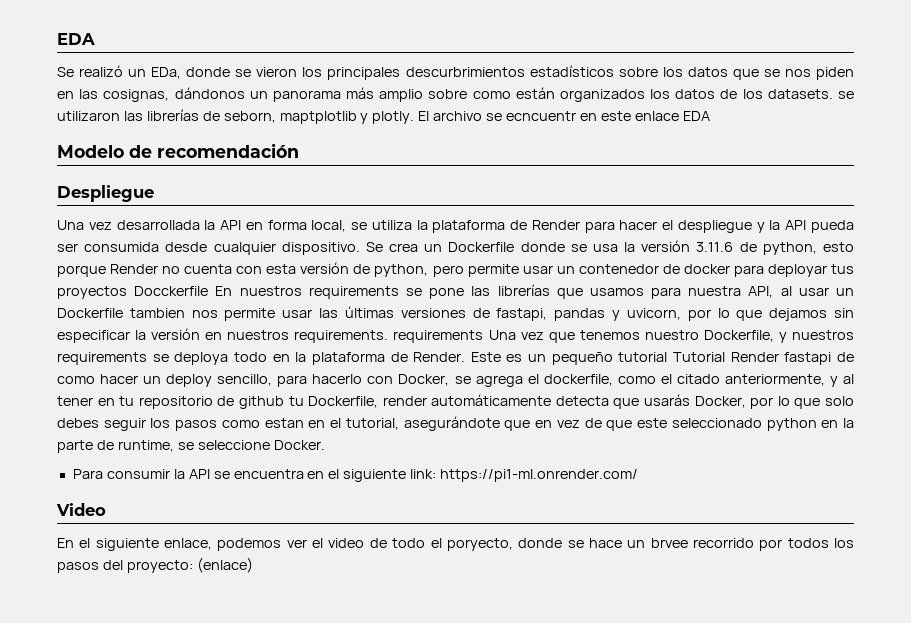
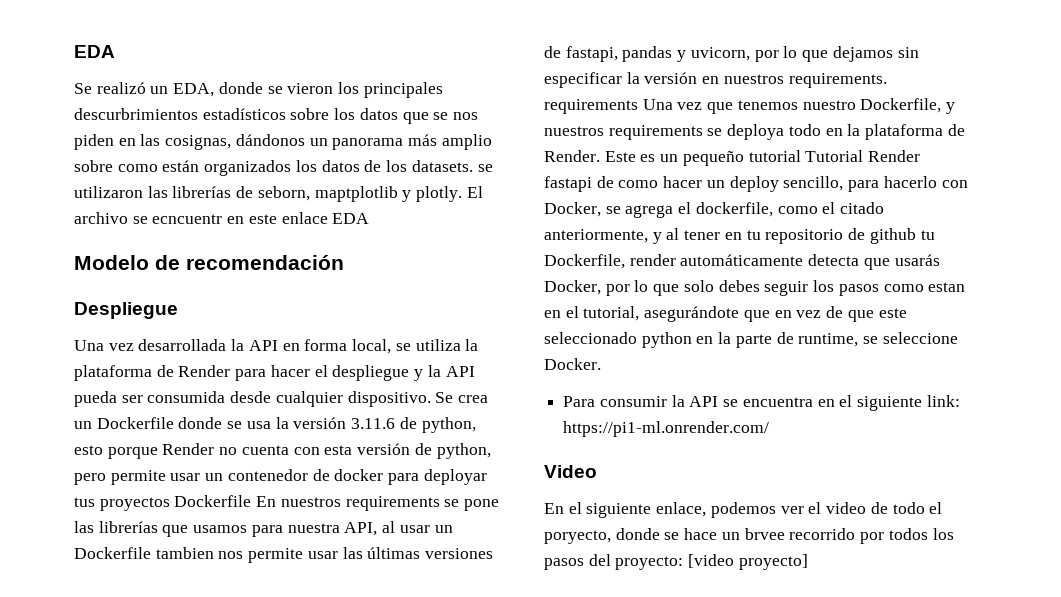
[151,67,182,79] EDa, -> [173,83,215,97] EDA,
[134,286,209,296] Docckerfile -> [174,495,252,507] Dockerfile
[196,557,253,573] (enlace) -> [688,554,808,570] [video proyecto]

